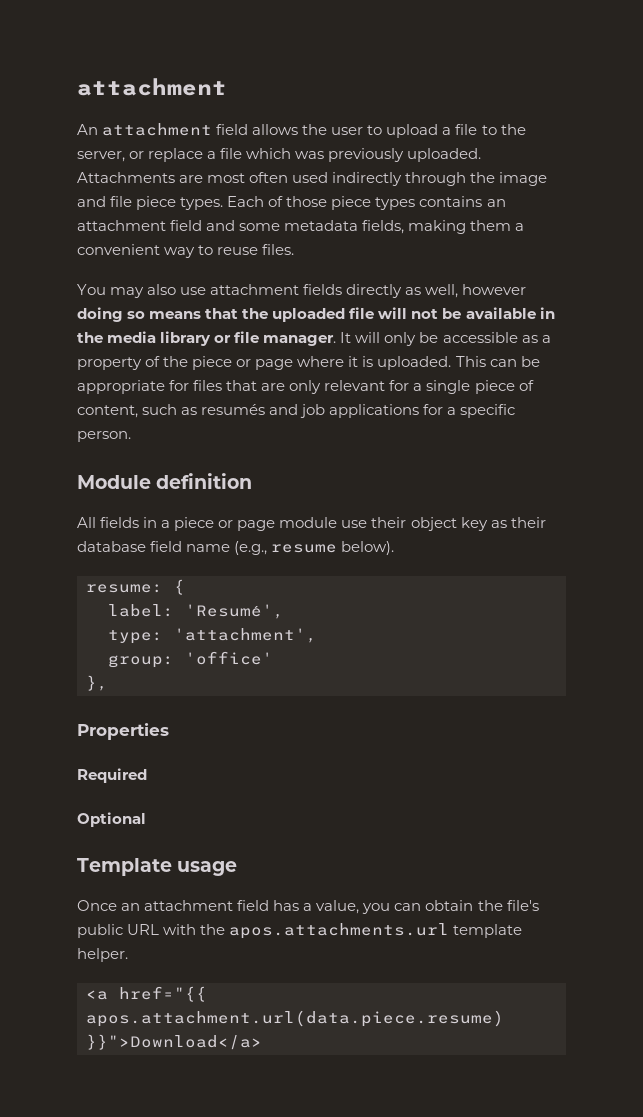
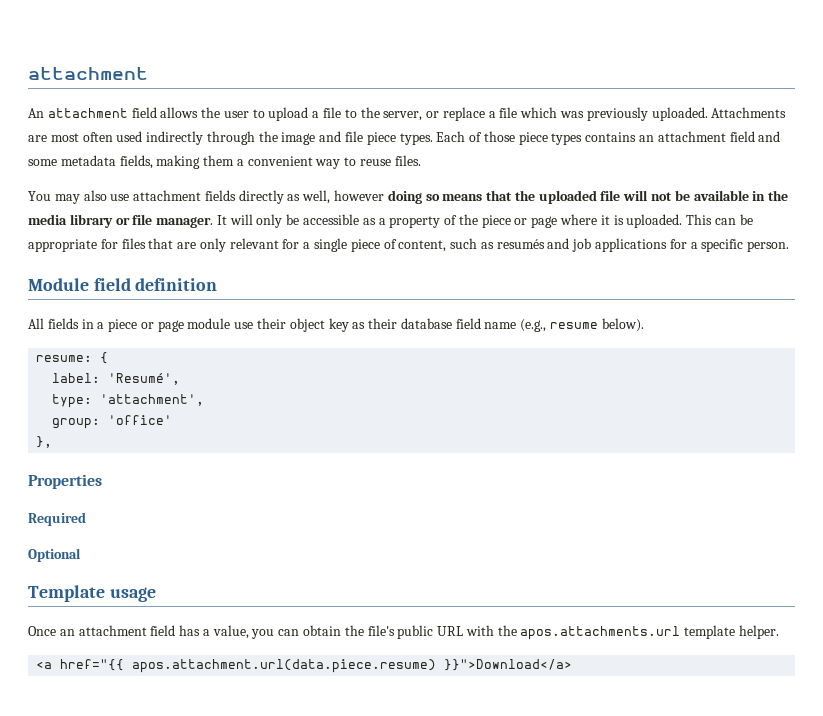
(151, 482) none -> [93,278,131,291] field

